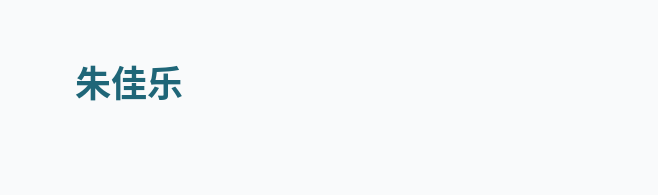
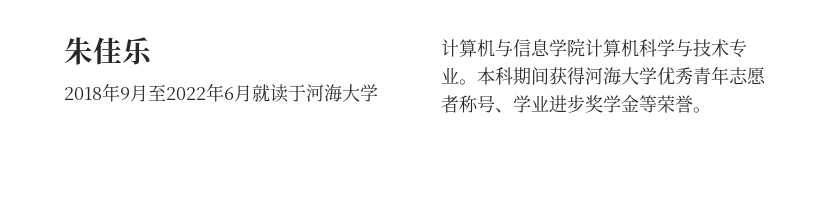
(183, 83) none -> [64,83,378,103] [441,39,747,58] [441,66,766,85] [441,95,711,113] // 2018年9月至2022年6月就读于河海大学计算机与信息学院计算机科学与技术专业。本科期间获得河海大学优秀青年志愿者称号、学业进步奖学金等荣誉。

